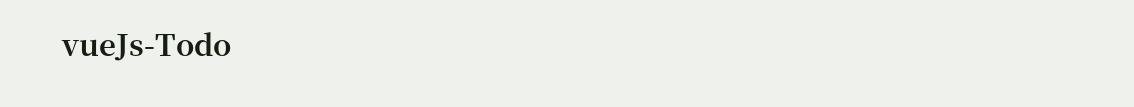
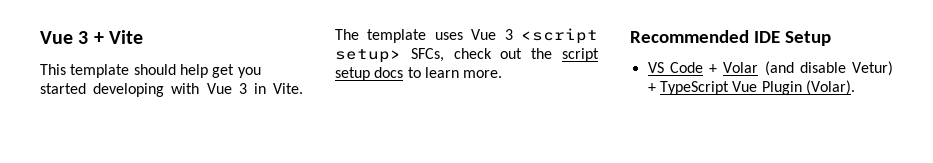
[61,32,231,61] vueJs-Todo -> [40,30,144,44] [40,64,261,78] [40,83,303,97] [335,28,598,44] [335,48,599,63] [335,67,503,81] [630,30,831,46] [647,61,893,76] [647,80,855,95] Vue 3 + Vite // This template should help get you started developing with Vue 3 in Vite. The template uses Vue 3 <script setup> SFCs, check out the script setup docs to learn more. // Recommended IDE Setup // VS Code + Volar (and disable Vetur) + TypeScript Vue Plugin (Volar).

